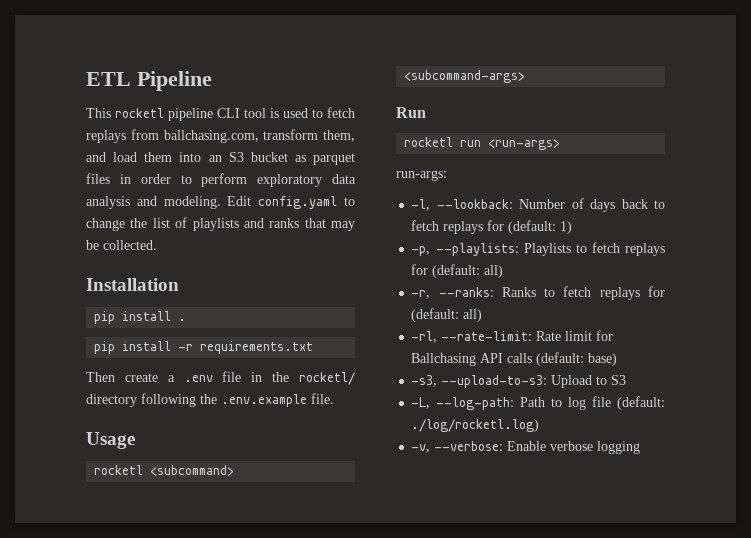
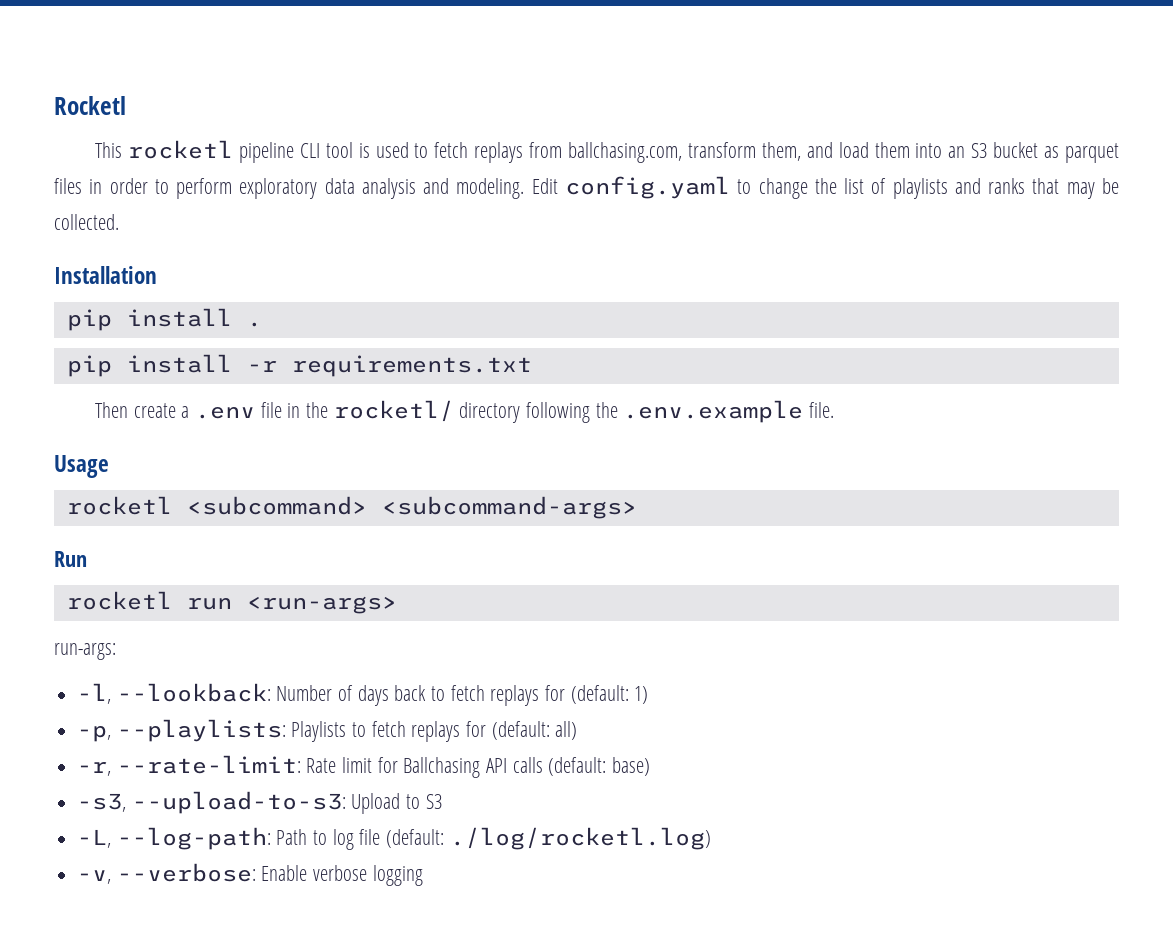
[86,71,212,91] ETL Pipeline -> [54,96,126,115] Rocketl
[438,286,665,300] [411,308,483,322] [411,331,438,343] --ranks: Ranks to fetch replays for (default: all) // -rl, -> (112, 768) none

